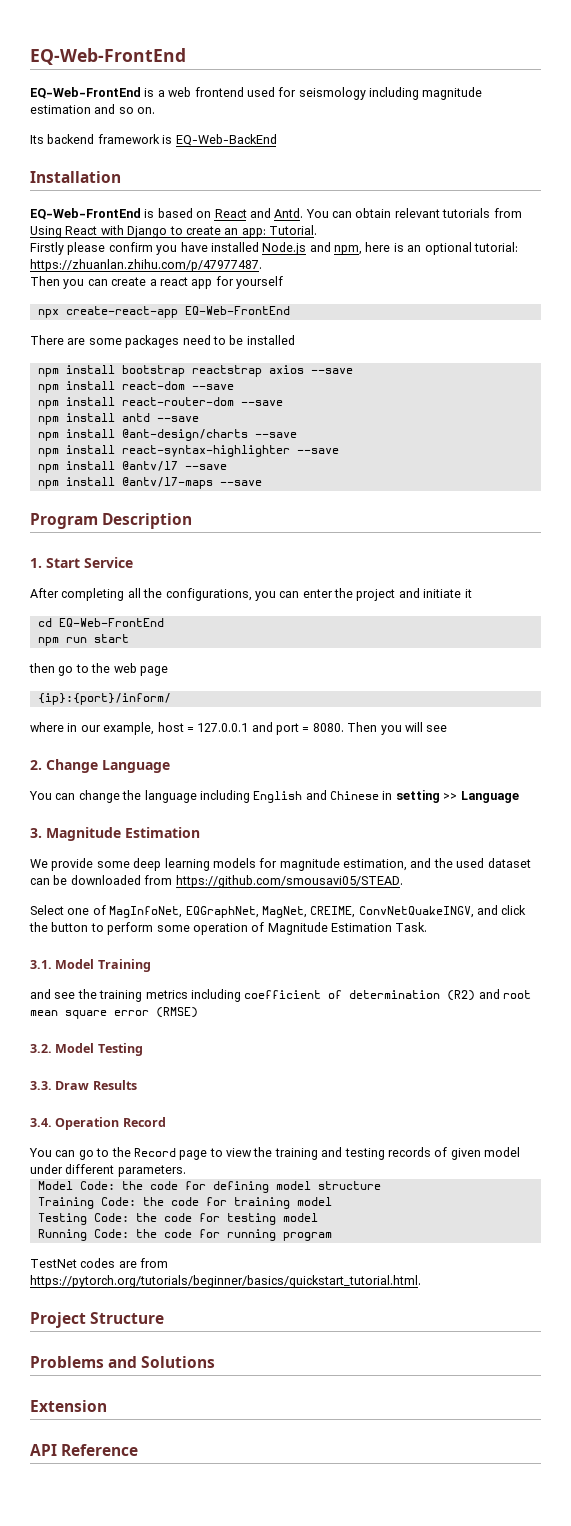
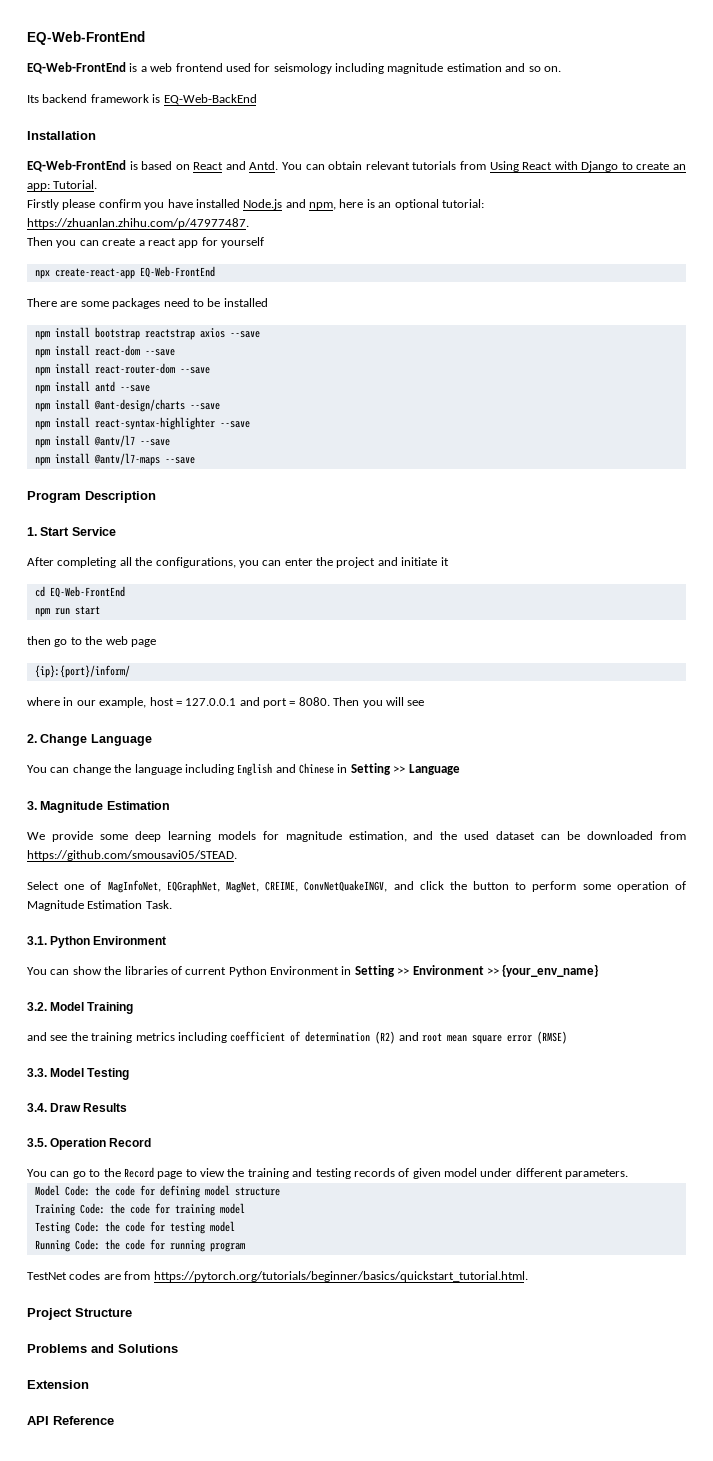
[395,790,440,803] setting -> [350,763,391,775] Setting
(52, 964) none -> [50,936,167,948] [27,964,599,977] [27,1002,47,1011] Python Environment // You can show the libraries of current Python Environment in Setting >> Environment >> {your_env_name} // 3.2.
[30,1044,52,1053] 3.2. -> [27,1068,47,1077] 3.3.
[30,1081,52,1090] 3.3. -> [27,1103,47,1112] 3.4.
[30,1118,52,1127] 3.4. -> [27,1138,47,1147] 3.5.

